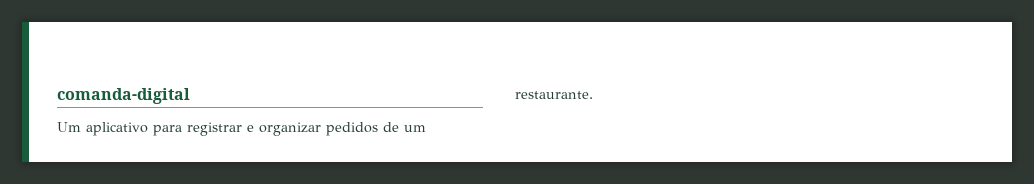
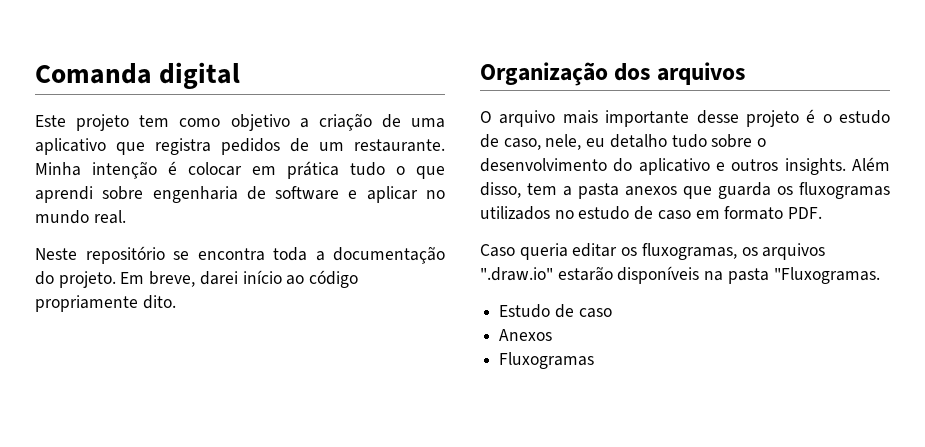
[57,88,190,104] [57,122,426,136] [515,91,593,99] comanda-digital // Um aplicativo para registrar e organizar pedidos de um restaurante. -> [35,62,241,89] [35,113,445,131] [35,138,445,155] [35,161,445,179] [35,186,445,203] [35,210,126,224] [35,246,445,264] [35,270,359,288] [35,295,176,312] [480,62,745,86] [480,109,890,127] [480,134,767,150] [480,157,890,175] [480,182,890,199] [480,206,823,220] [480,243,826,260] [480,266,880,284] [499,304,612,318] [499,329,553,341] [499,352,595,369] Comanda digital // Este projeto tem como objetivo a criação de uma aplicativo que registra pedidos de um restaurante. Minha intenção é colocar em prática tudo o que aprendi sobre engenharia de software e aplicar no mundo real. // Neste repositório se encontra toda a documentação do projeto. Em breve, darei início ao código propriamente dito. // Organização dos arquivos // O arquivo mais importante desse projeto é o estudo de caso, nele, eu detalho tudo sobre o desenvolvimento do aplicativo e outros insights. Além disso, tem a pasta anexos que guarda os fluxogramas utilizados no estudo de caso em formato PDF. // Caso queria editar os fluxogramas, os arquivos ".draw.io" estarão disponíveis na pasta "Fluxogramas. // Estudo de caso // Anexos // Fluxogramas

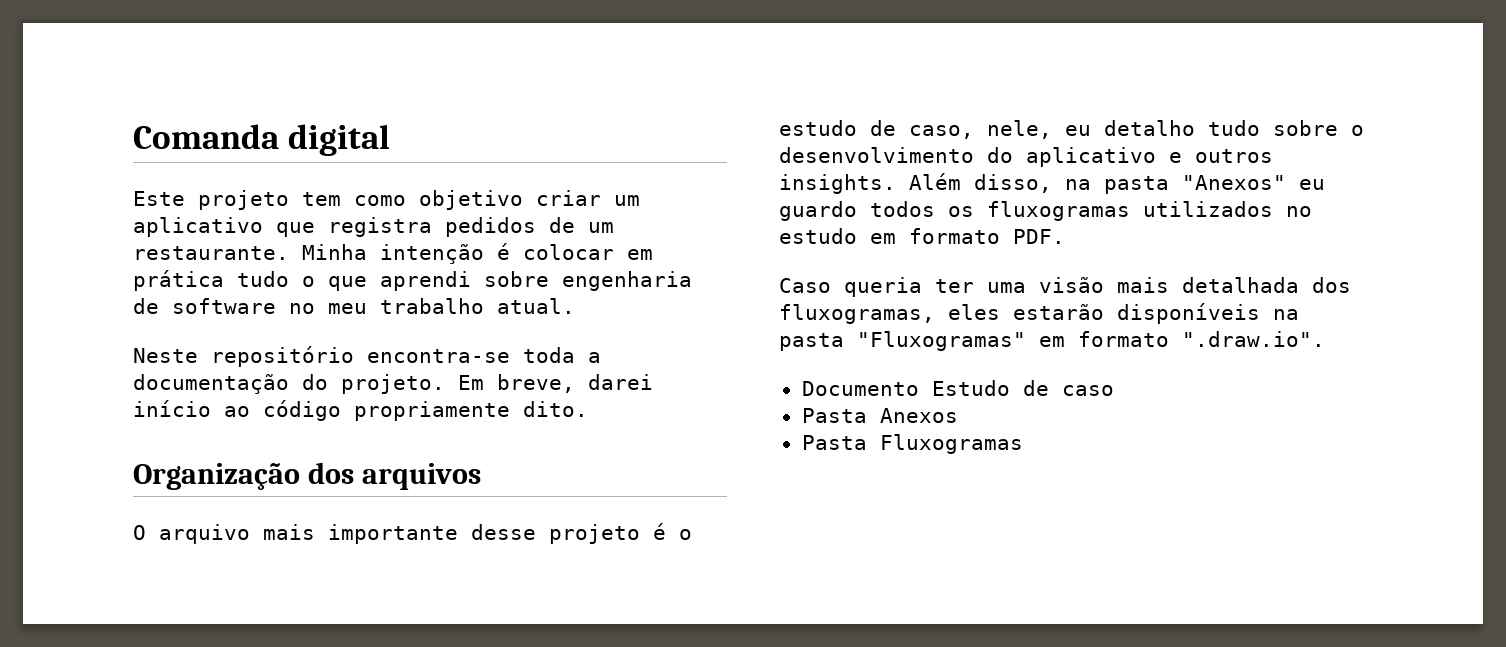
[299,113,445,131] a criação de uma -> [536,190,640,206] criar um
[348,186,445,203] [35,210,126,224] e aplicar no mundo real. -> [289,298,575,314] no meu trabalho atual.
[173,248,265,261] se encontra -> [367,349,510,363] encontra-se
[527,182,771,199] tem a pasta anexos que guarda -> [1065,175,1325,194] [779,201,935,221] na pasta "Anexos" eu guardo todos
[634,206,691,220] de caso -> (857, 236) none
[572,243,826,260] [480,266,880,284] editar os fluxogramas, os arquivos ".draw.io" estarão disponíveis na pasta "Fluxogramas. // -> [935,277,1351,293] [779,303,1299,324] [779,331,1325,351] [801,381,919,396] ter uma visão mais detalhada dos fluxogramas, eles estarão disponíveis na pasta "Fluxogramas" em formato ".draw.io". // Documento
(612, 313) none -> [801,408,867,423] Pasta
(553, 335) none -> [801,435,867,450] Pasta

